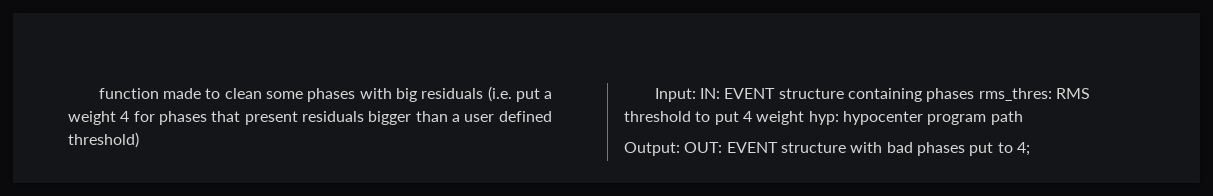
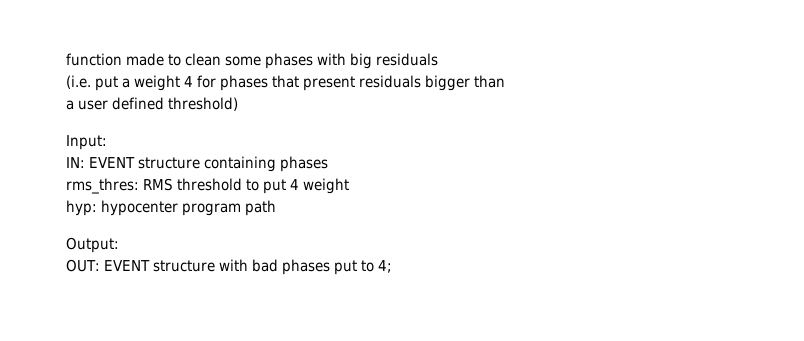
(484, 93) none -> (438, 59) //
(448, 116) none -> (505, 81) //
(696, 95) none -> (107, 142) //
(975, 95) none -> (328, 164) //
(805, 118) none -> (349, 186) //
(680, 149) none -> (119, 245) //

